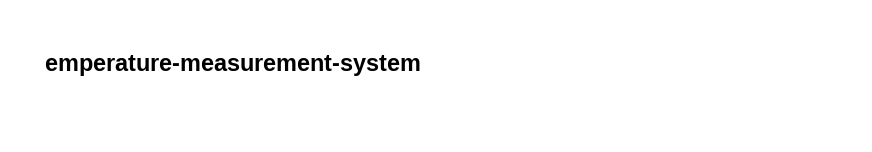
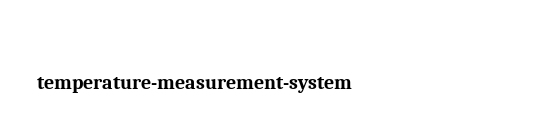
[45,55,421,76] emperature-measurement-system -> [37,77,352,93] temperature-measurement-system

